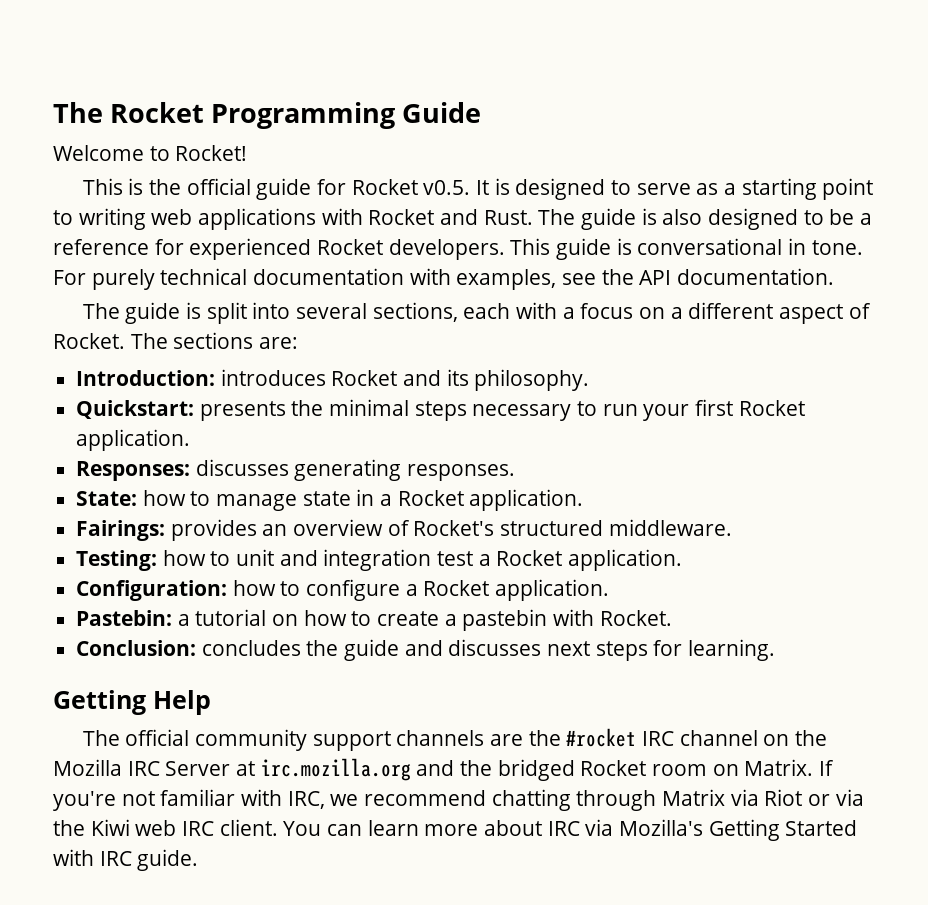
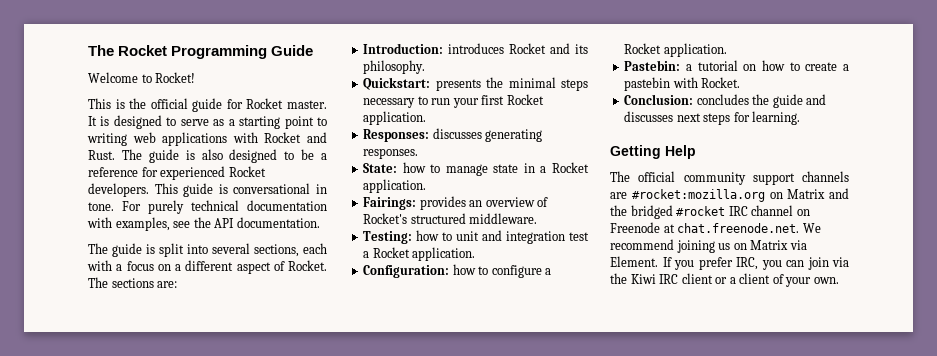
[423,180,471,195] v0.5. -> [287,100,327,109] master.
[528,728,827,747] [53,758,835,781] [53,789,864,811] [53,819,858,841] [53,849,199,871] the #rocket IRC channel on the Mozilla IRC Server at irc.mozilla.org and the bridged Rocket room on Matrix. If you're not familiar with IRC, we recommend chatting through Matrix via Riot or via the Kiwi web IRC client. You can learn more about IRC via Mozilla's Getting Started with IRC guide. -> [631,188,849,202] [610,205,810,219] [610,222,821,233] [610,239,807,253] [610,256,849,270] [610,273,839,287] #rocket:mozilla.org on Matrix and the bridged #rocket IRC channel on Freenode at chat.freenode.net. We recommend joining us on Matrix via Element. If you prefer IRC, you can join via the Kiwi IRC client or a client of your own.

